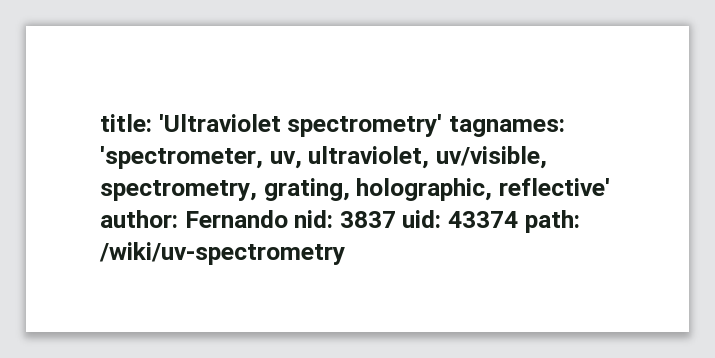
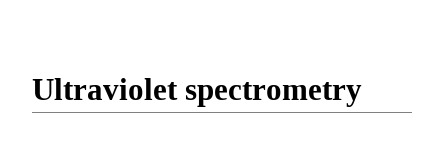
[100,114,565,137] [100,146,547,169] [100,178,610,201] [100,210,580,233] [99,242,345,265] title: 'Ultraviolet spectrometry' tagnames: 'spectrometer, uv, ultraviolet, uv/visible, spectrometry, grating, holographic, reflective' author: Fernando nid: 3837 uid: 43374 path: /wiki/uv-spectrometry -> [32,78,363,107] Ultraviolet spectrometry

